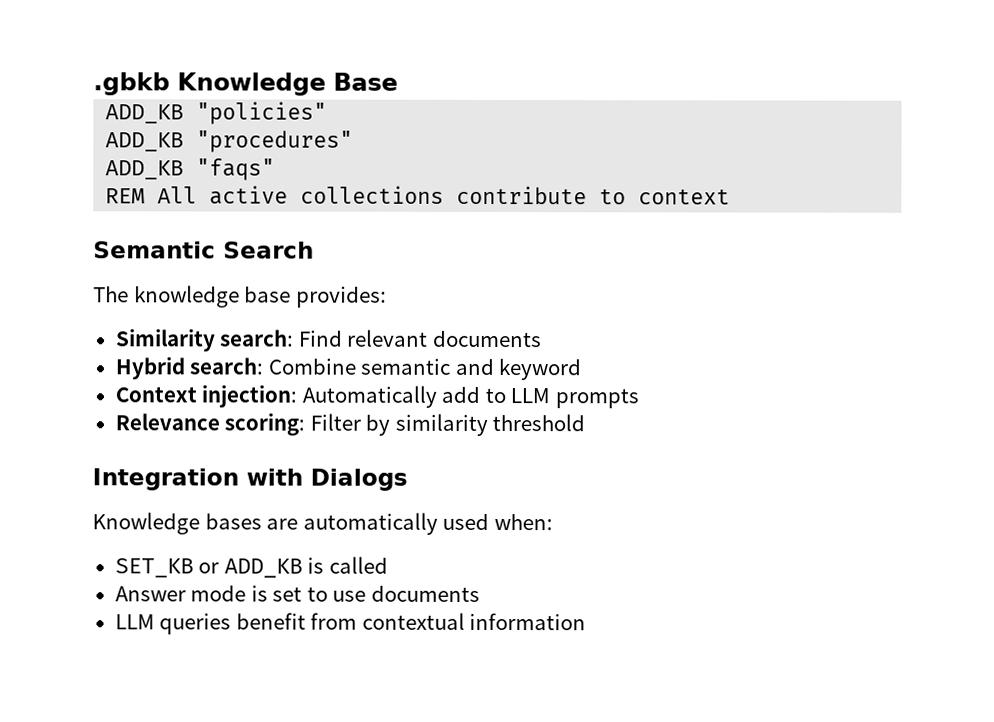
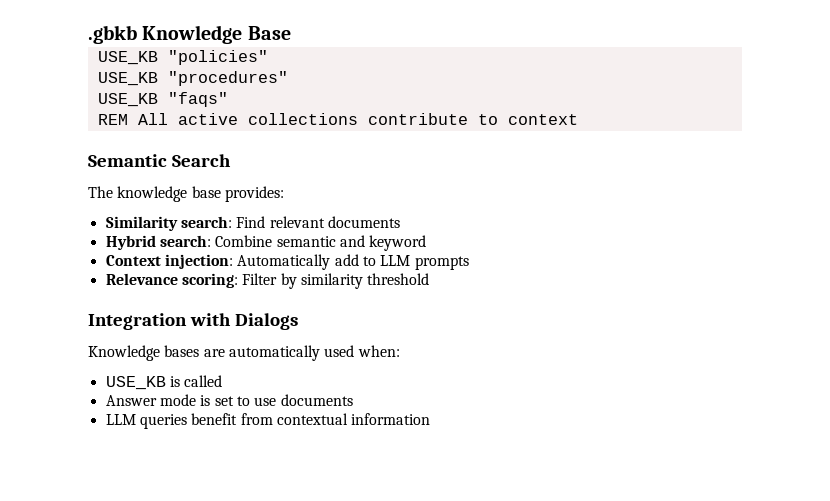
[105,104,185,124] ADD_KB -> [97,51,158,65] USE_KB
[105,132,185,152] ADD_KB -> [97,72,158,86] USE_KB
[105,160,185,180] ADD_KB -> [97,93,158,107] USE_KB
[114,558,303,578] SET_KB or ADD_KB -> [105,376,166,390] USE_KB

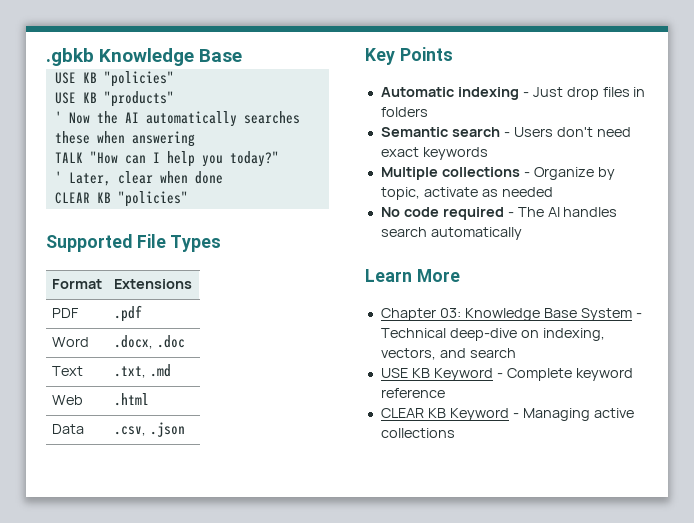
[97,50,268,65] [97,71,288,86] [97,92,228,107] [97,113,578,125] [88,154,231,167] [88,186,284,202] [105,216,400,231] [105,235,427,251] [105,254,469,270] [105,273,430,289] [88,313,298,330] [88,345,400,361] [105,375,223,390] [105,394,353,406] [105,413,431,429] USE_KB "policies" // USE_KB "procedures" // USE_KB "faqs" // REM All active collections contribute to context // Semantic Search // The knowledge base provides: // Similarity search: Find relevant documents // Hybrid search: Combine semantic and keyword // Context injection: Automatically add to LLM prompts // Relevance scoring: Filter by similarity threshold // Integration with Dialogs // Knowledge bases are automatically used when: // USE_KB is called // Answer mode is set to use documents // LLM queries benefit from contextual information -> [54,71,174,87] [54,91,174,107] [54,111,300,127] [54,131,195,147] [54,151,279,167] [54,171,223,186] [54,191,188,207] [46,234,222,252] [51,279,102,289] [113,279,192,289] [51,308,79,318] [113,305,142,322] [51,337,89,347] [113,335,185,349] [51,366,83,376] [113,364,171,378] [51,395,83,405] [113,393,149,406] [51,424,84,434] [113,422,185,437] [365,47,453,65] [380,87,646,100] [380,107,428,117] [380,127,631,137] [380,147,488,160] [380,167,615,180] [380,187,553,200] [380,207,618,220] [380,227,522,240] [365,269,460,282] [380,308,642,321] [380,328,605,341] [380,348,516,360] [380,368,633,381] [380,388,445,398] [380,408,634,421] [380,428,455,438] USE KB "policies" // USE KB "products" // ' Now the AI automatically searches these when answering // TALK "How can I help you today?" // ' Later, clear when done // CLEAR KB "policies" // Supported File Types // Format | Extensions // PDF | .pdf // Word | .docx, .doc // Text | .txt, .md // Web | .html // Data | .csv, .json // Key Points // Automatic indexing - Just drop files in folders // Semantic search - Users don't need exact keywords // Multiple collections - Organize by topic, activate as needed // No code required - The AI handles search automatically // Learn More // Chapter 03: Knowledge Base System - Technical deep-dive on indexing, vectors, and search // USE KB Keyword - Complete keyword reference // CLEAR KB Keyword - Managing active collections

